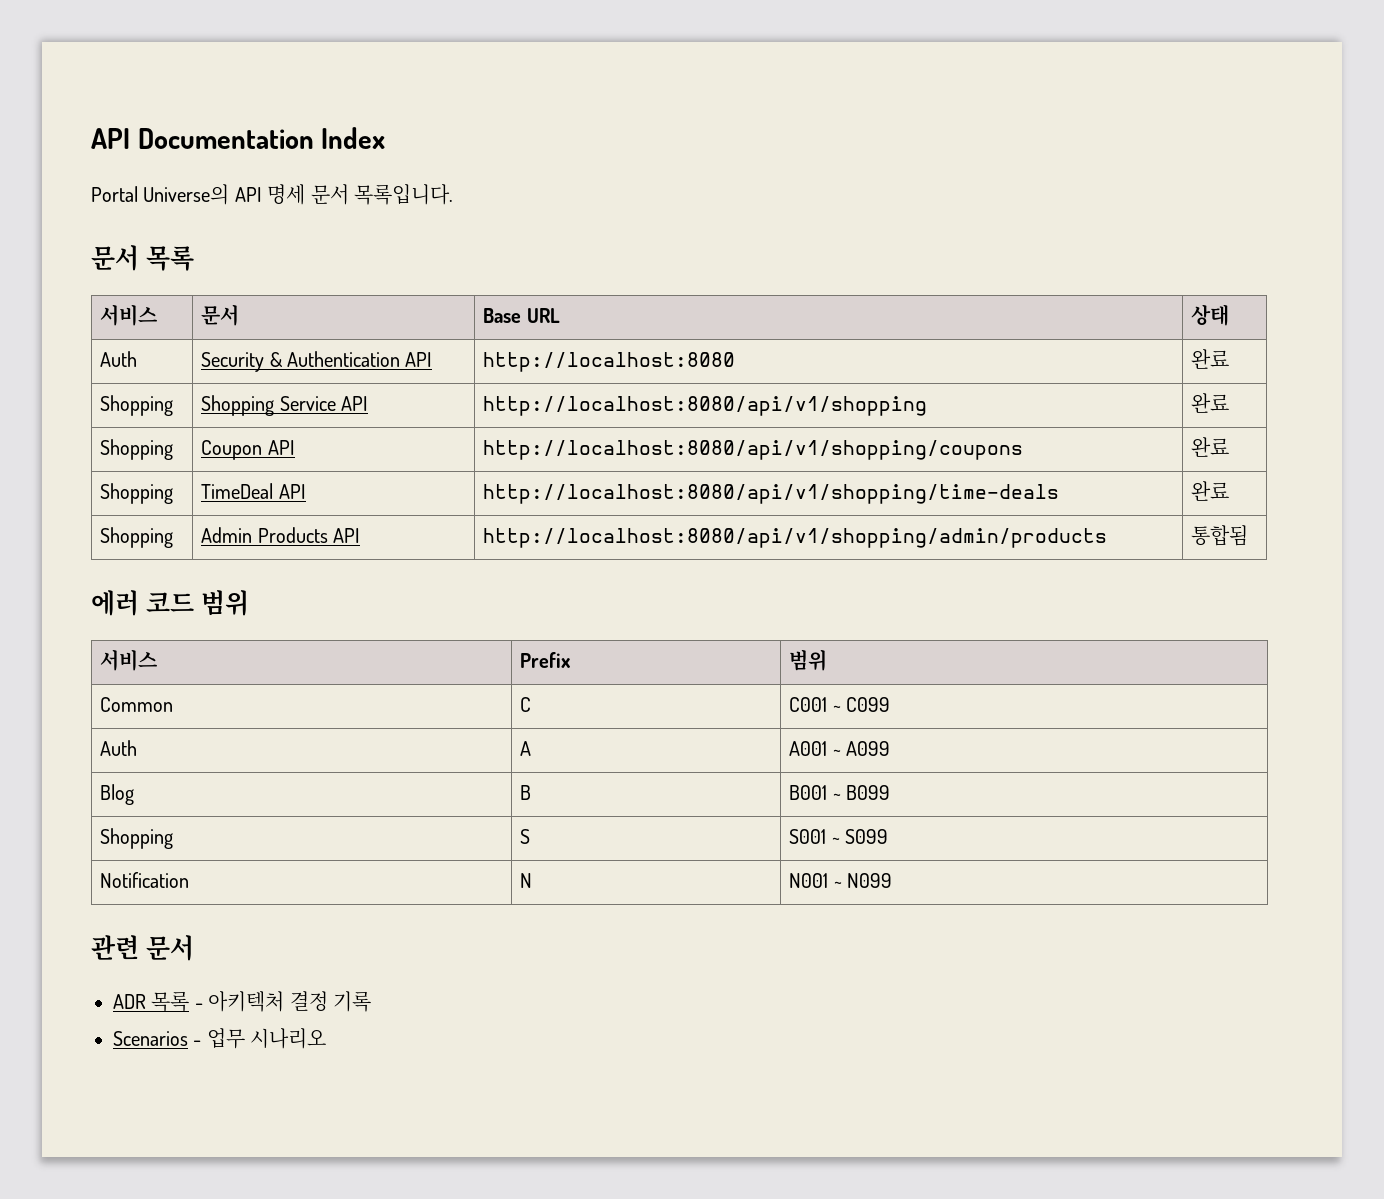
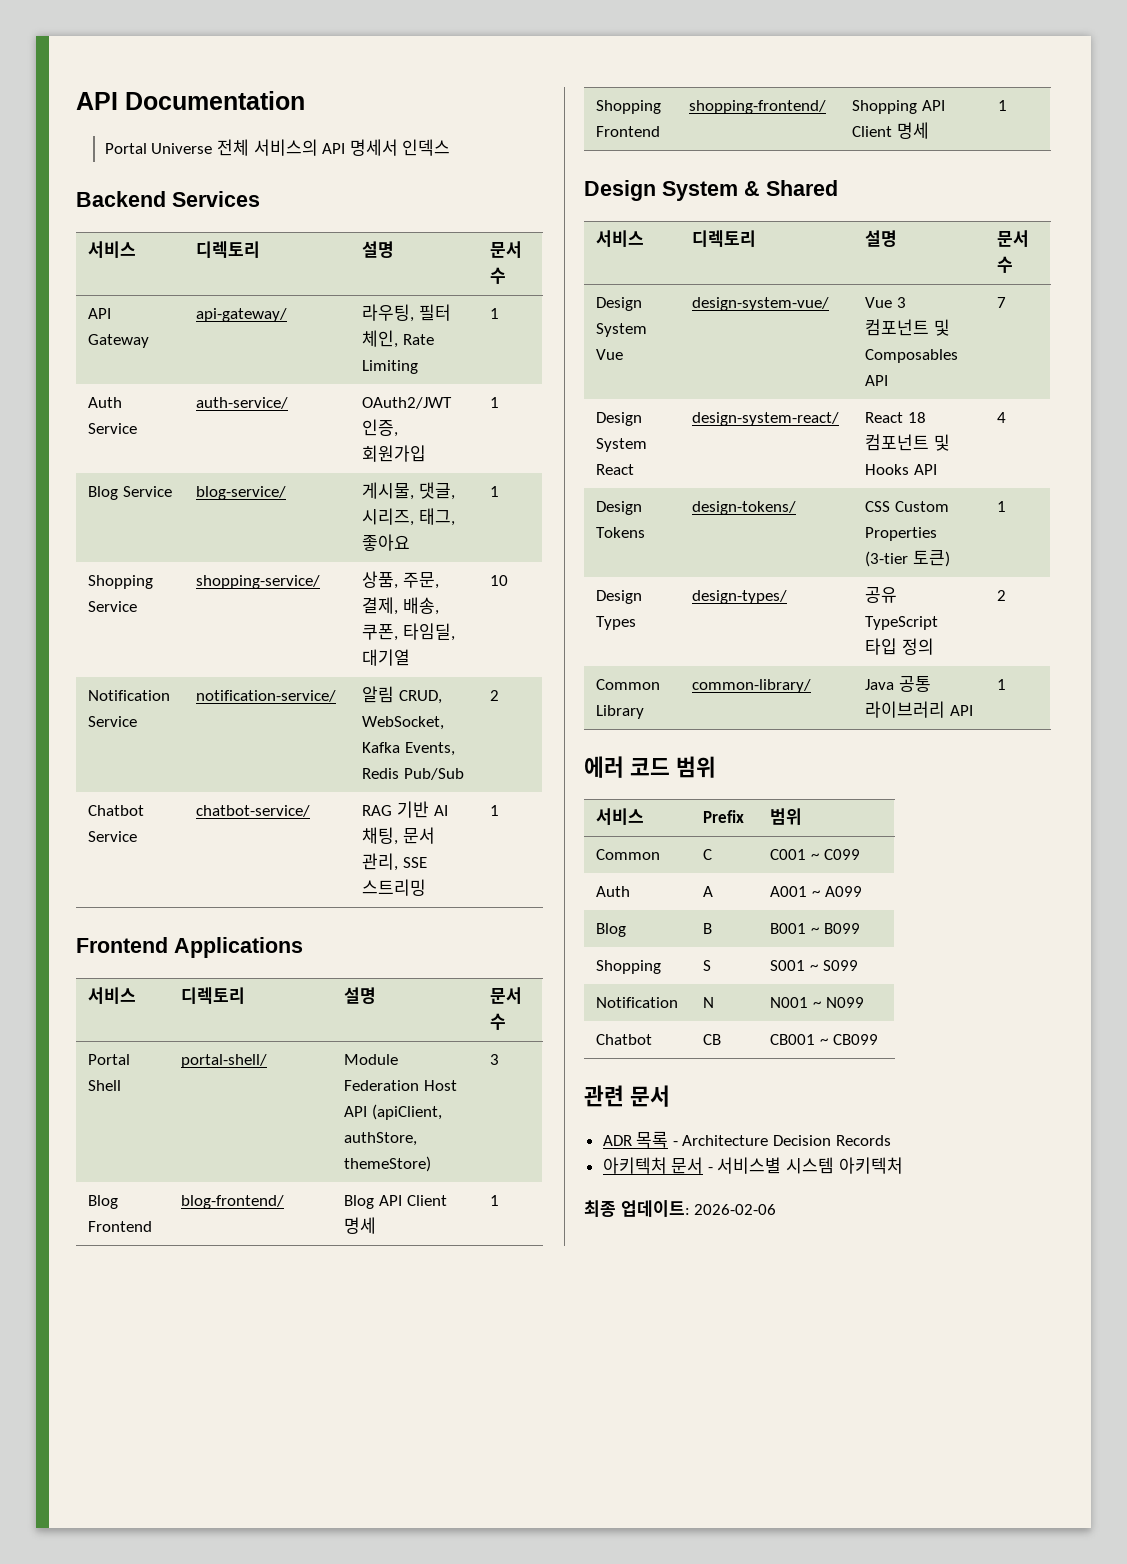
[321,127,386,149] [91,184,453,205] [91,245,194,271] [100,304,158,326] [201,304,240,326] [483,308,560,323] [1191,304,1230,326] [100,351,138,367] [201,351,433,372] [483,352,736,372] [1191,349,1230,369] [100,395,174,416] [201,395,369,416] [483,396,928,416] [1191,393,1230,413] [100,439,174,460] [201,440,295,460] [483,440,1024,460] [1191,437,1230,457] [100,483,174,504] [201,483,306,499] [483,484,1060,504] [1191,481,1230,501] [100,527,174,548] [201,527,361,543] [483,528,1108,548] [1191,525,1249,546] Index // Portal Universe의 API 명세 문서 목록입니다. // 문서 목록 // 서비스 | 문서 | Base URL | 상태 // Auth | Security & Authentication API | http://localhost:8080 | 완료 // Shopping | Shopping Service API | http://localhost:8080/api/v1/shopping | 완료 // Shopping | Coupon API | http://localhost:8080/api/v1/shopping/coupons | 완료 // Shopping | TimeDeal API | http://localhost:8080/api/v1/shopping/time-deals | 완료 // Shopping | Admin Products API | http://localhost:8080/api/v1/shopping/admin/products | 통합됨 -> [104,139,451,156] [76,191,260,207] [88,241,137,258] [196,241,261,258] [362,241,395,258] [490,241,523,258] [490,267,507,284] [88,308,112,319] [88,334,150,348] [196,308,288,322] [362,304,452,322] [362,330,435,348] [362,360,419,374] [490,308,500,319] [88,397,123,408] [88,423,138,434] [196,397,289,409] [362,397,453,409] [362,419,399,437] [362,445,427,462] [490,397,500,408] [88,486,173,500] [196,486,287,500] [362,482,456,500] [362,508,456,526] [362,534,411,551] [490,486,500,497] [88,575,154,589] [88,601,138,612] [196,575,321,589] [362,571,440,589] [362,597,440,615] [362,623,456,641] [362,649,411,666] [490,575,509,586] [88,690,171,701] [88,716,138,727] [196,690,337,702] [362,686,443,704] [362,716,445,730] [362,742,456,756] [362,768,465,780] [490,690,500,701] [88,805,145,816] [88,831,138,842] [196,805,311,817] [362,801,448,818] [362,827,436,845] [362,853,428,871] [362,879,427,896] [490,805,500,816] [76,937,303,958] [88,987,137,1004] [181,987,246,1004] [344,987,377,1004] [490,987,523,1004] [490,1013,507,1030] [88,1054,131,1065] [88,1080,122,1091] [181,1054,268,1068] [344,1054,399,1065] [344,1080,458,1091] [344,1104,443,1120] [344,1132,418,1146] [344,1156,432,1172] [490,1054,500,1065] [88,1195,119,1209] [88,1221,153,1232] [181,1195,285,1209] [344,1195,447,1209] [344,1217,377,1234] [490,1195,500,1206] [596,100,662,114] [596,126,661,137] [689,100,827,114] [852,100,946,114] [852,122,930,139] [998,100,1008,111] [584,180,838,201] [596,230,645,247] [692,230,757,247] [865,230,898,247] [997,230,1030,247] [997,256,1014,273] [596,297,643,311] [596,323,648,337] [596,349,624,360] [692,297,830,311] [865,297,907,308] [865,319,951,336] [865,349,959,363] [865,375,889,386] [997,297,1007,308] [596,412,643,426] [596,438,648,452] [596,464,635,475] [692,412,840,426] [865,412,927,423] [865,434,951,451] [865,464,938,475] [997,412,1007,423] [596,501,643,515] [596,527,646,538] [692,501,797,515] [865,501,950,512] [865,527,938,541] [865,550,951,567] [997,501,1007,512] [596,590,643,604] [596,616,637,630] [692,590,788,604] [865,587,898,603] [865,616,939,630] [865,638,935,655] [997,590,1007,601] [596,679,661,690] [596,705,645,719] [692,679,812,693] [865,676,932,692] [865,701,974,718] [997,679,1007,690] // Portal Universe 전체 서비스의 API 명세서 인덱스 // Backend Services // 서비스 | 디렉토리 | 설명 | 문서 수 // API Gateway | api-gateway/ | 라우팅, 필터 체인, Rate Limiting | 1 // Auth Service | auth-service/ | OAuth2/JWT 인증, 회원가입 | 1 // Blog Service | blog-service/ | 게시물, 댓글, 시리즈, 태그, 좋아요 | 1 // Shopping Service | shopping-service/ | 상품, 주문, 결제, 배송, 쿠폰, 타임딜, 대기열 | 10 // Notification Service | notification-service/ | 알림 CRUD, WebSocket, Kafka Events, Redis Pub/Sub | 2 // Chatbot Service | chatbot-service/ | RAG 기반 AI 채팅, 문서 관리, SSE 스트리밍 | 1 // Frontend Applications // 서비스 | 디렉토리 | 설명 | 문서 수 // Portal Shell | portal-shell/ | Module Federation Host API (apiClient, authStore, themeStore) | 3 // Blog Frontend | blog-frontend/ | Blog API Client 명세 | 1 // Shopping Frontend | shopping-frontend/ | Shopping API Client 명세 | 1 // Design System & Shared // 서비스 | 디렉토리 | 설명 | 문서 수 // Design System Vue | design-system-vue/ | Vue 3 컴포넌트 및 Composables API | 7 // Design System React | design-system-react/ | React 18 컴포넌트 및 Hooks API | 4 // Design Tokens | design-tokens/ | CSS Custom Properties (3-tier 토큰) | 1 // Design Types | design-types/ | 공유 TypeScript 타입 정의 | 2 // Common Library | common-library/ | Java 공통 라이브러리 API | 1
(893, 880) none -> [596,1034,653,1045] [703,1034,722,1045] [770,1034,878,1045] // Chatbot | CB | CB001 ~ CB099
[208,991,371,1012] [113,1028,327,1049] 아키텍처 결정 기록 // Scenarios - 업무 시나리오 -> [682,1135,891,1146] [602,1157,903,1174] [584,1200,777,1217] Architecture Decision Records // 아키텍처 문서 - 서비스별 시스템 아키텍처 // 최종 업데이트: 2026-02-06

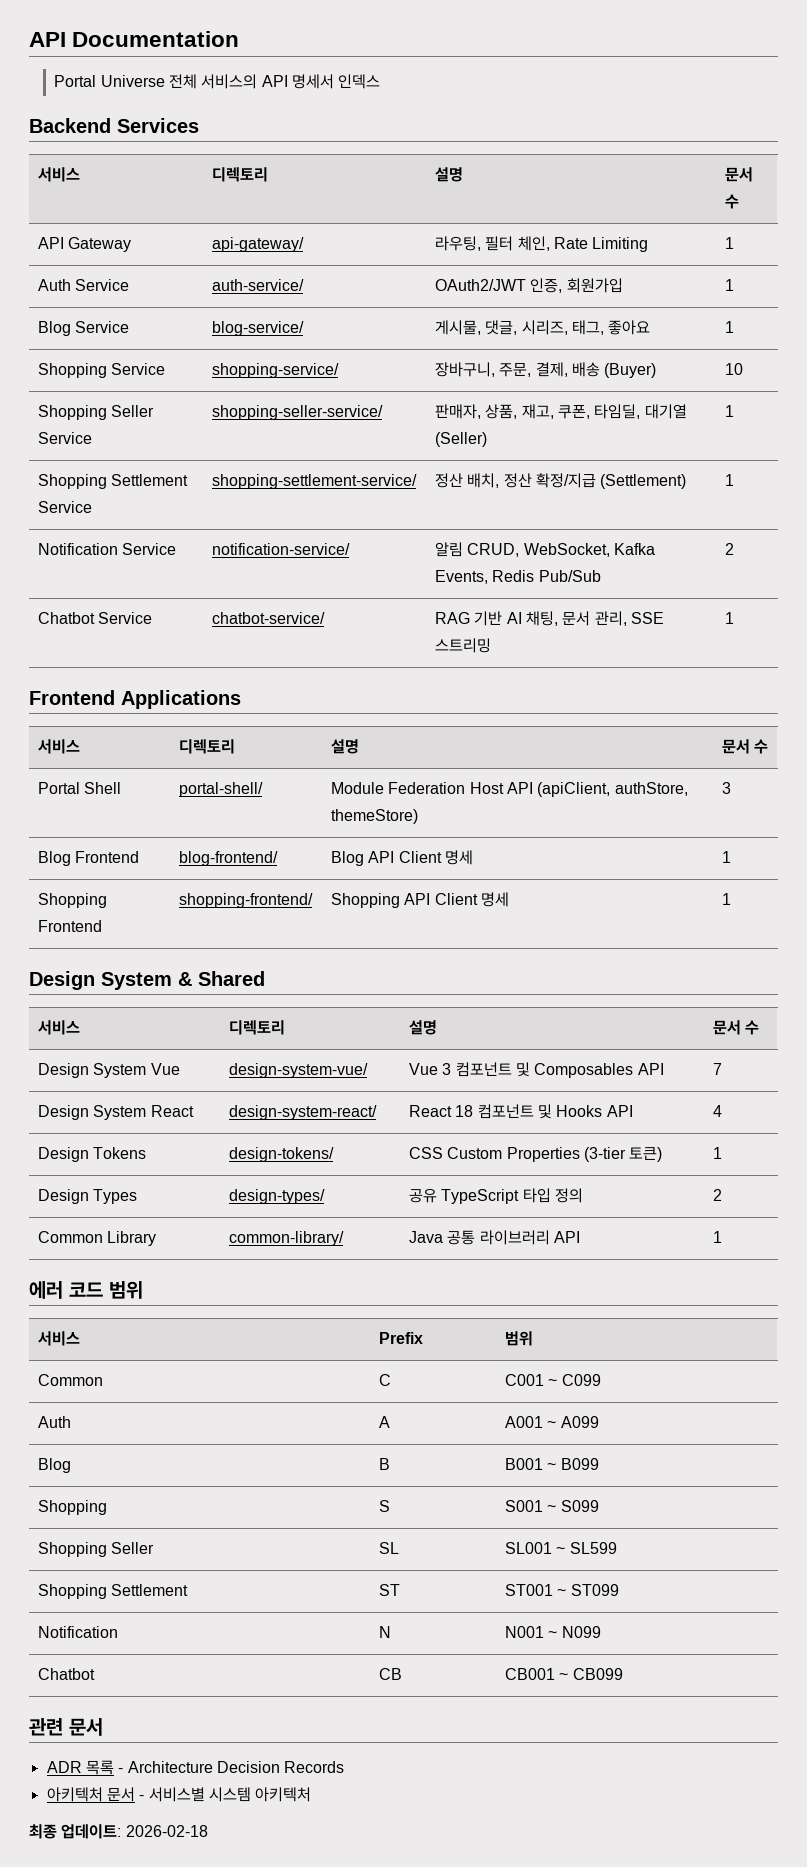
[362,571,399,589] 상품, -> [434,362,495,377] 장바구니,
[403,597,440,615] [362,623,456,641] [362,649,411,666] [490,575,509,586] 배송, 쿠폰, 타임딜, 대기열 | 10 -> [571,362,657,378] [724,363,743,375] [37,405,155,420] [37,432,92,444] [211,405,383,420] [434,404,687,419] [434,432,487,447] [724,405,734,417] [37,474,189,489] [37,501,92,513] [211,474,417,489] [434,473,687,489] [724,474,734,486] 배송 (Buyer) | 10 // Shopping Seller Service | shopping-seller-service/ | 판매자, 상품, 재고, 쿠폰, 타임딜, 대기열 (Seller) | 1 // Shopping Settlement Service | shopping-settlement-service/ | 정산 배치, 정산 확정/지급 (Settlement) | 1
(858, 965) none -> [37,1542,155,1557] [378,1542,399,1554] [504,1542,617,1554] [37,1584,189,1599] [378,1584,400,1596] [504,1584,619,1596] // Shopping Seller | SL | SL001 ~ SL599 // Shopping Settlement | ST | ST001 ~ ST099
[694,1204,777,1215] 2026-02-06 -> [125,1825,208,1837] 2026-02-18

